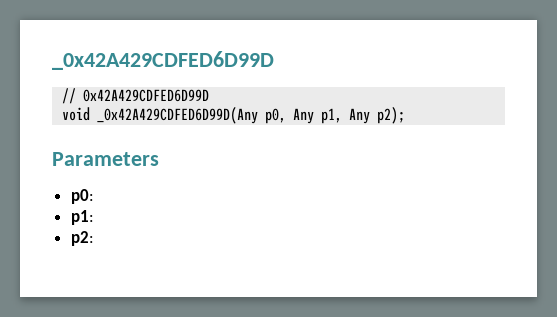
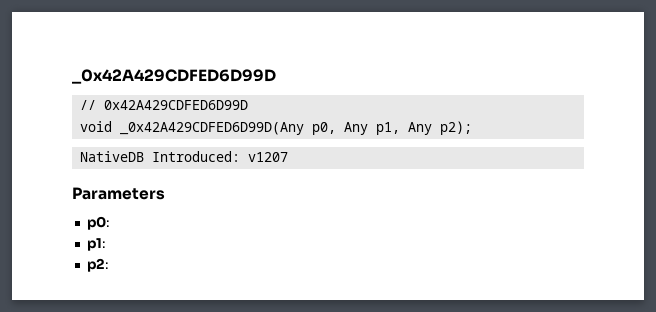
(406, 115) none -> [80,151,289,162] // NativeDB Introduced: v1207

